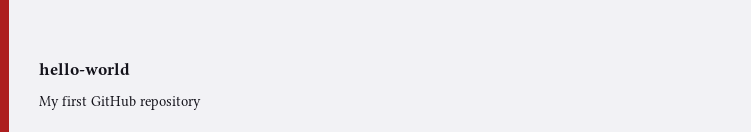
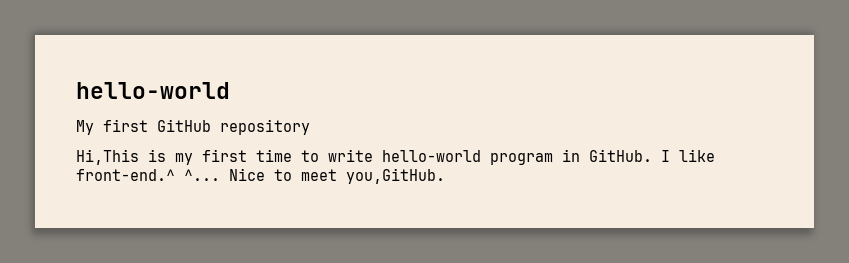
(201, 103) none -> [76,149,715,165] [76,168,445,184] // Hi,This is my first time to write hello-world program in GitHub. I like front-end.^ ^... Nice to meet you,GitHub.

